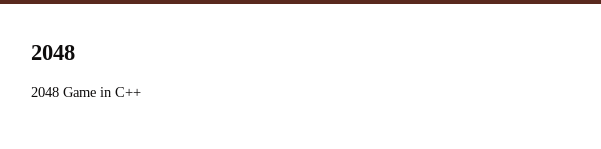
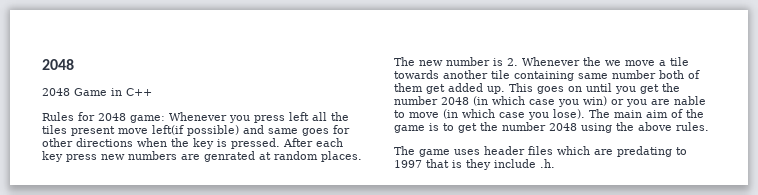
(141, 92) none -> [42,112,349,123] [42,125,350,136] [42,138,343,149] [42,151,362,162] [394,57,689,66] [394,70,700,81] [394,83,680,94] [394,96,706,107] [394,109,704,120] [394,122,709,133] [394,146,687,157] [394,159,555,170] // Rules for 2048 game: Whenever you press left all the tiles present move left(if possible) and same goes for other directions when the key is pressed. After each key press new numbers are genrated at random places. The new number is 2. Whenever the we move a tile towards another tile containing same number both of them get added up. This goes on until you get the number 2048 (in which case you win) or you are nable to move (in which case you lose). The main aim of the game is to get the number 2048 using the above rules. // The game uses header files which are predating to 1997 that is they include .h.

